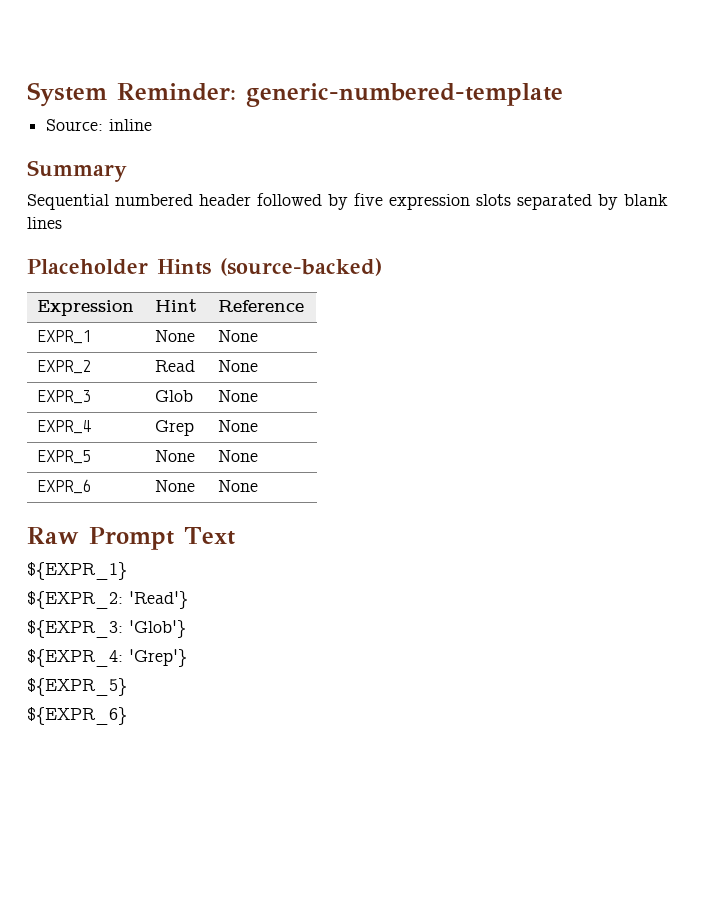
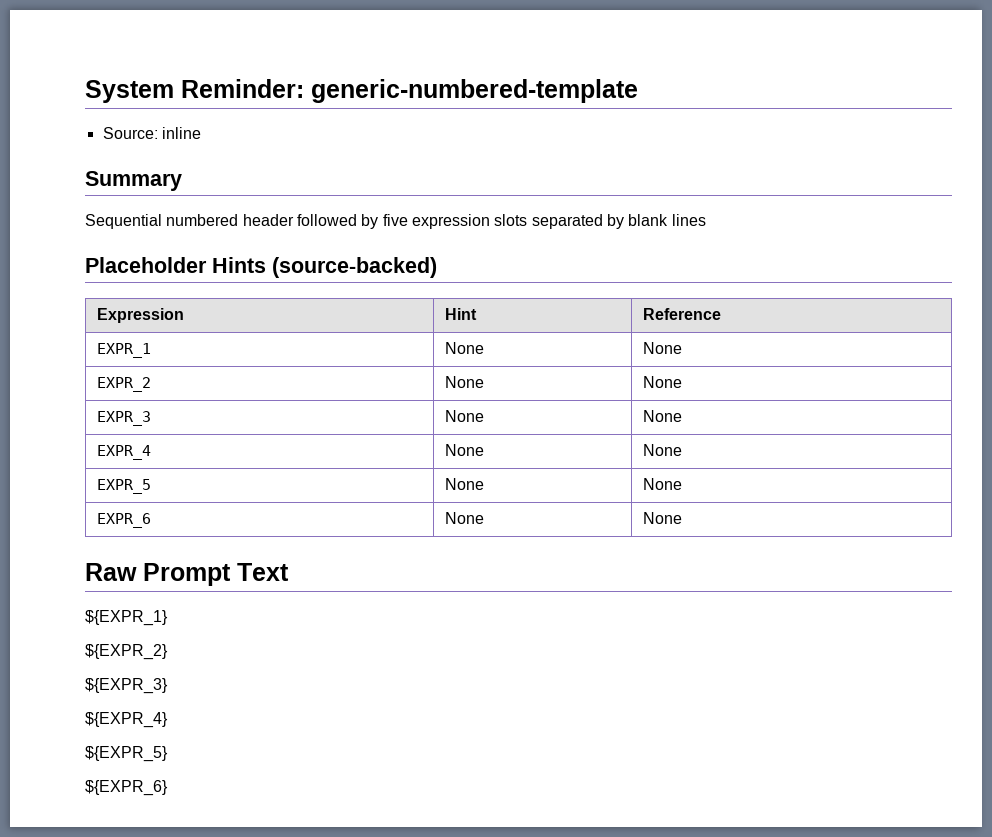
[155,360,196,372] | Read -> [444,376,484,388] | None
[155,390,194,402] | Glob -> [444,410,484,422] | None
[155,420,195,436] | Grep -> [444,444,484,456] | None
[27,591,188,609] [27,620,186,638] [27,649,187,667] ${EXPR_2: 'Read'} // ${EXPR_3: 'Glob'} // ${EXPR_4: 'Grep'} -> [85,644,168,660] [85,678,168,694] [85,712,168,728] ${EXPR_2} // ${EXPR_3} // ${EXPR_4}

